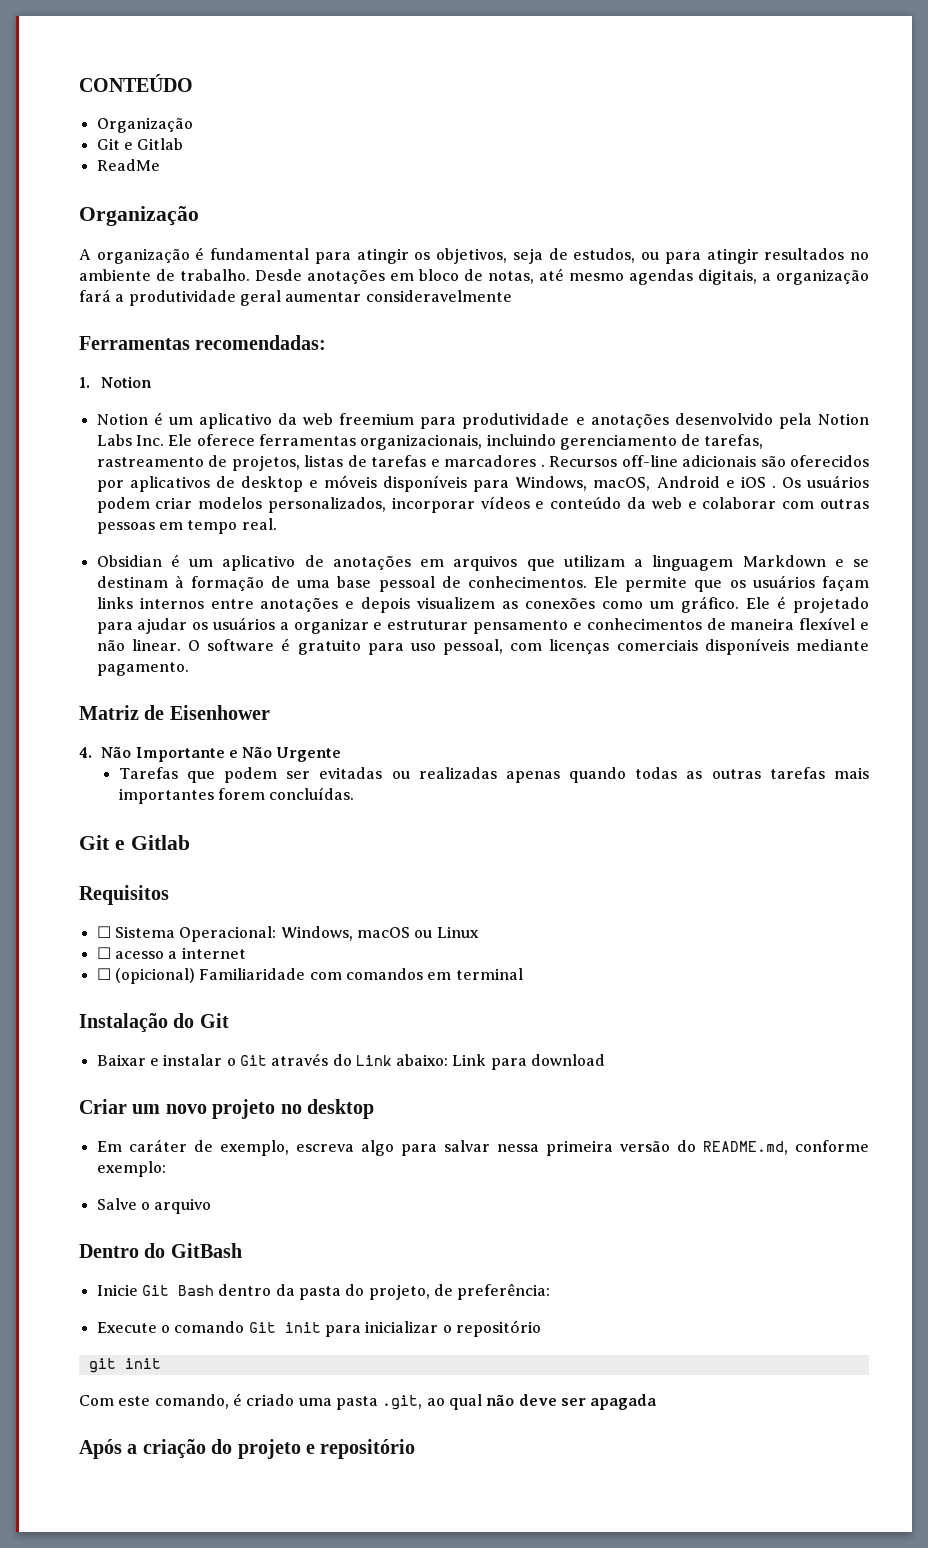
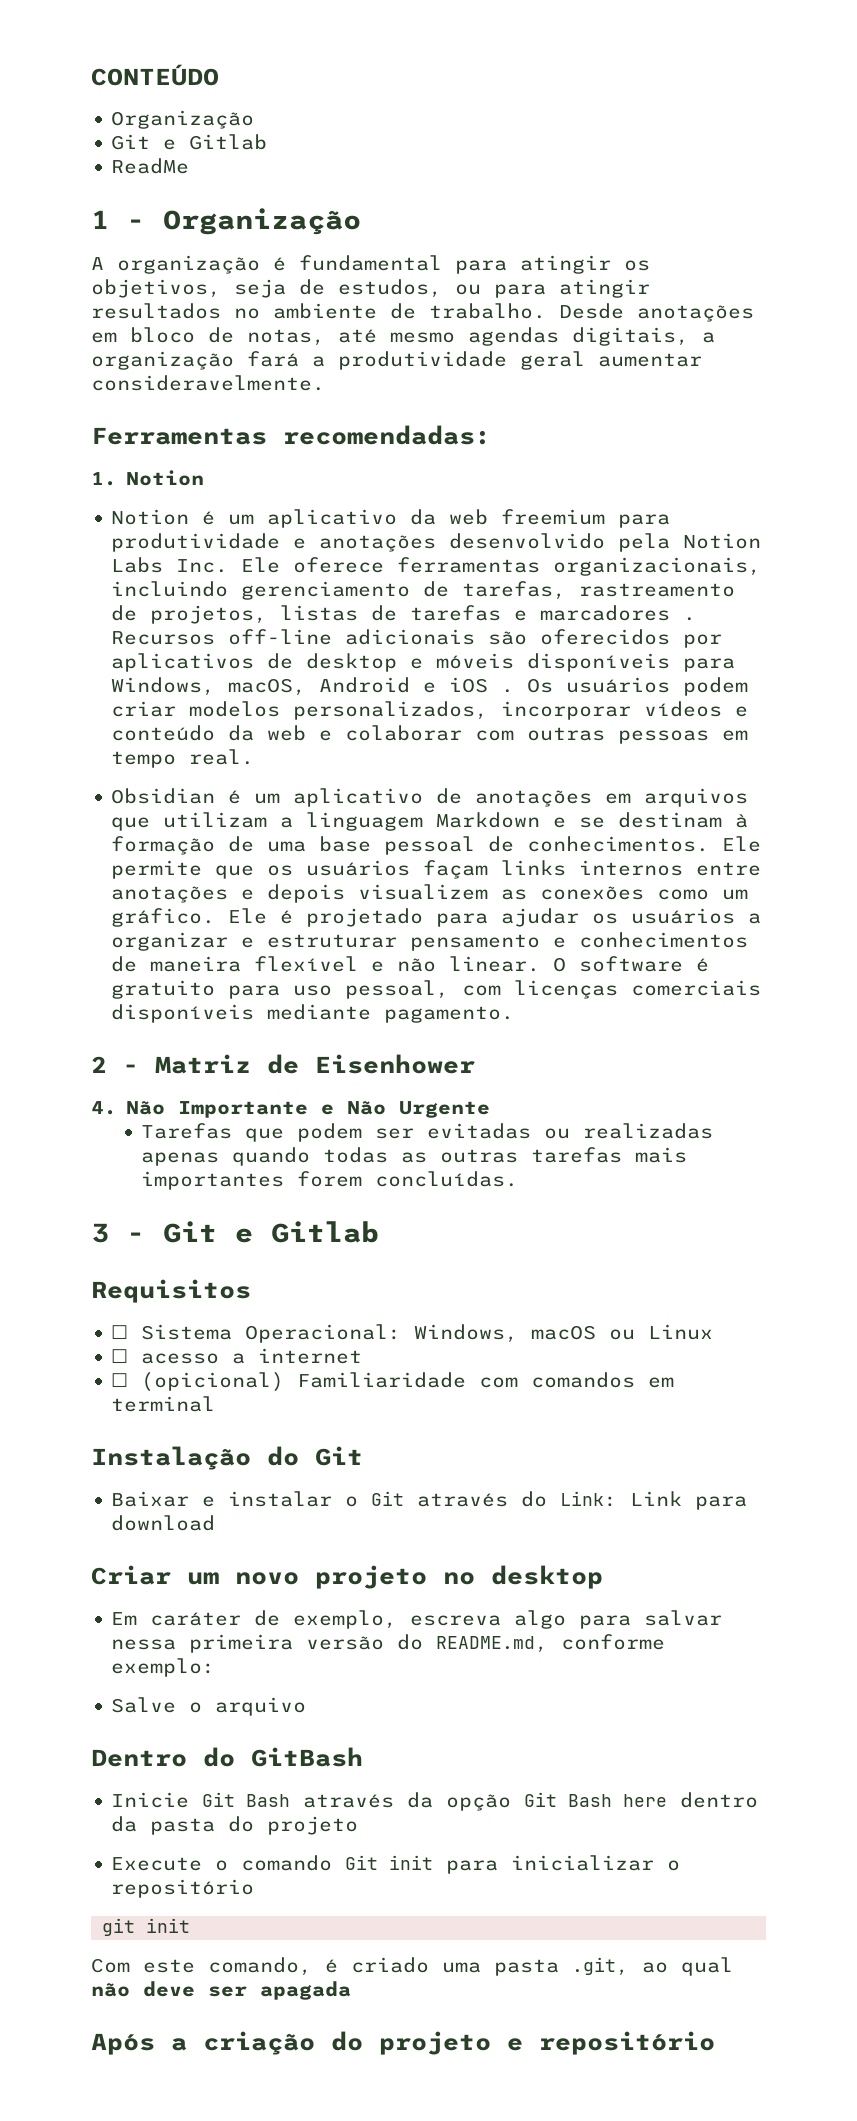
(160, 165) none -> [91,210,145,229] 1 -
[365,290,512,302] consideravelmente -> [91,375,325,391] consideravelmente.
(189, 669) none -> [91,1056,139,1073] 2 -
(355, 793) none -> [91,1223,145,1243] 3 -
[355,1054,449,1066] Link abaixo: -> [560,1491,618,1507] Link:
(214, 1290) none -> [303,1792,668,1811] através da opção Git Bash here
[368,1283,551,1300] projeto, de preferência: -> [267,1816,359,1835] projeto

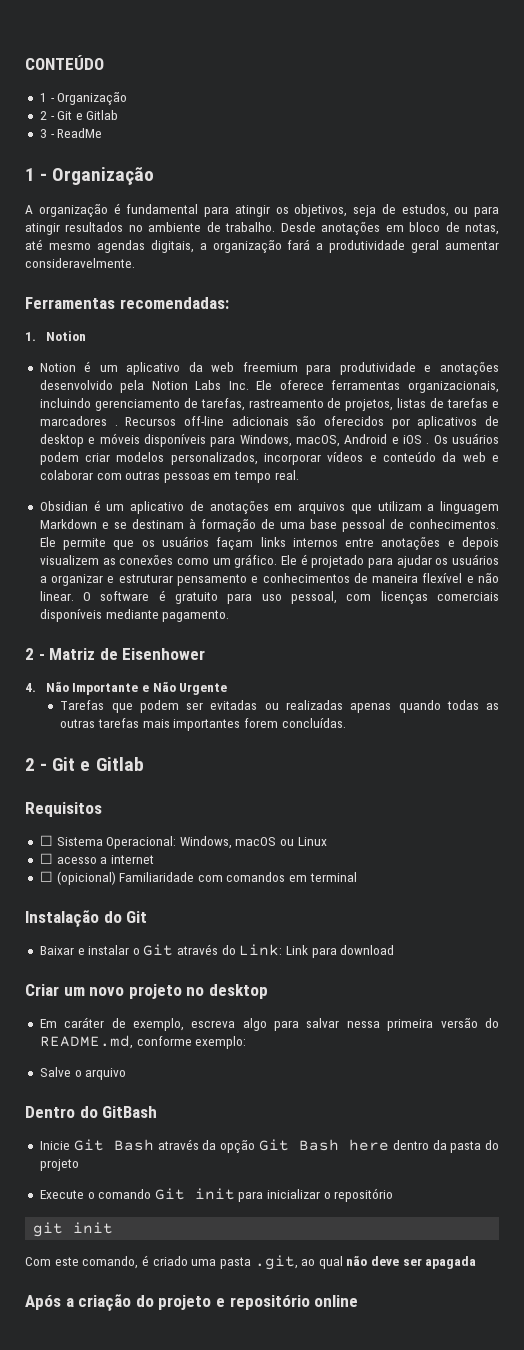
[111,110,255,129] [111,134,268,150] Organização // Git e Gitlab // -> [39,91,128,105] [39,110,119,120] [39,129,55,138] 1 - Organização // 2 - Git e Gitlab // 3 -
[91,1223,109,1243] 3 -> [25,758,35,771] 2
(715, 2043) none -> [314,1295,359,1307] online

